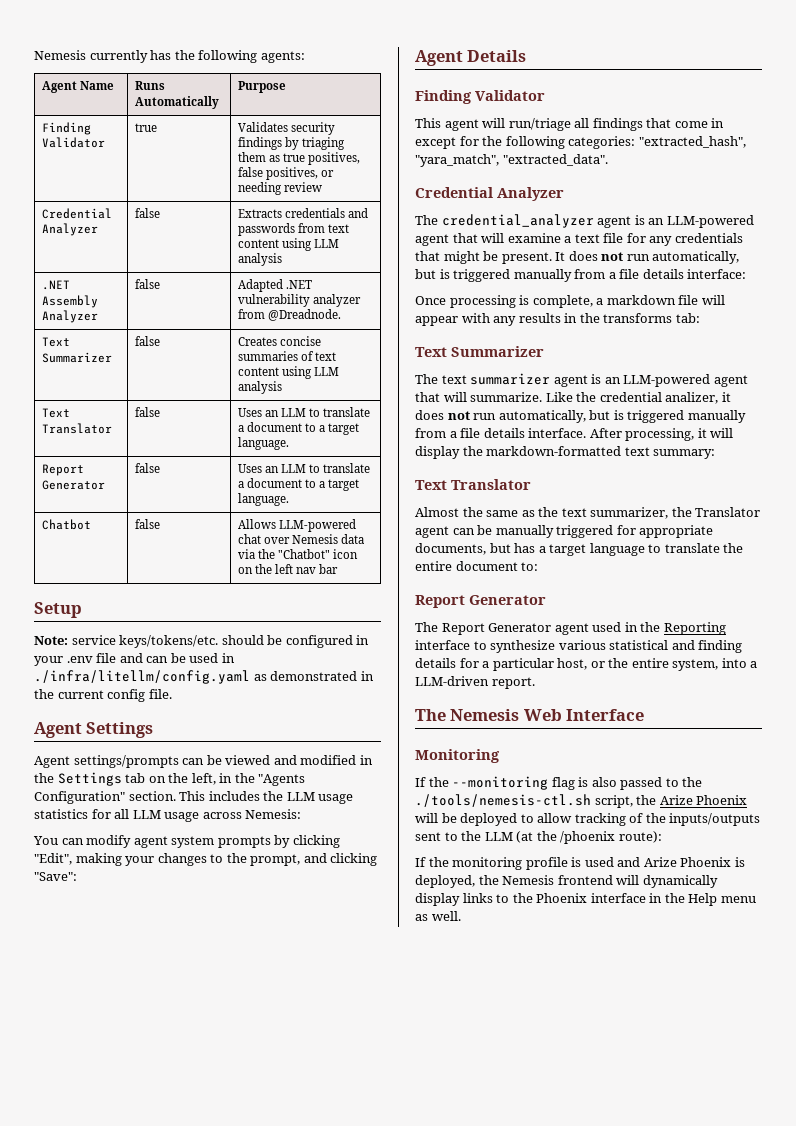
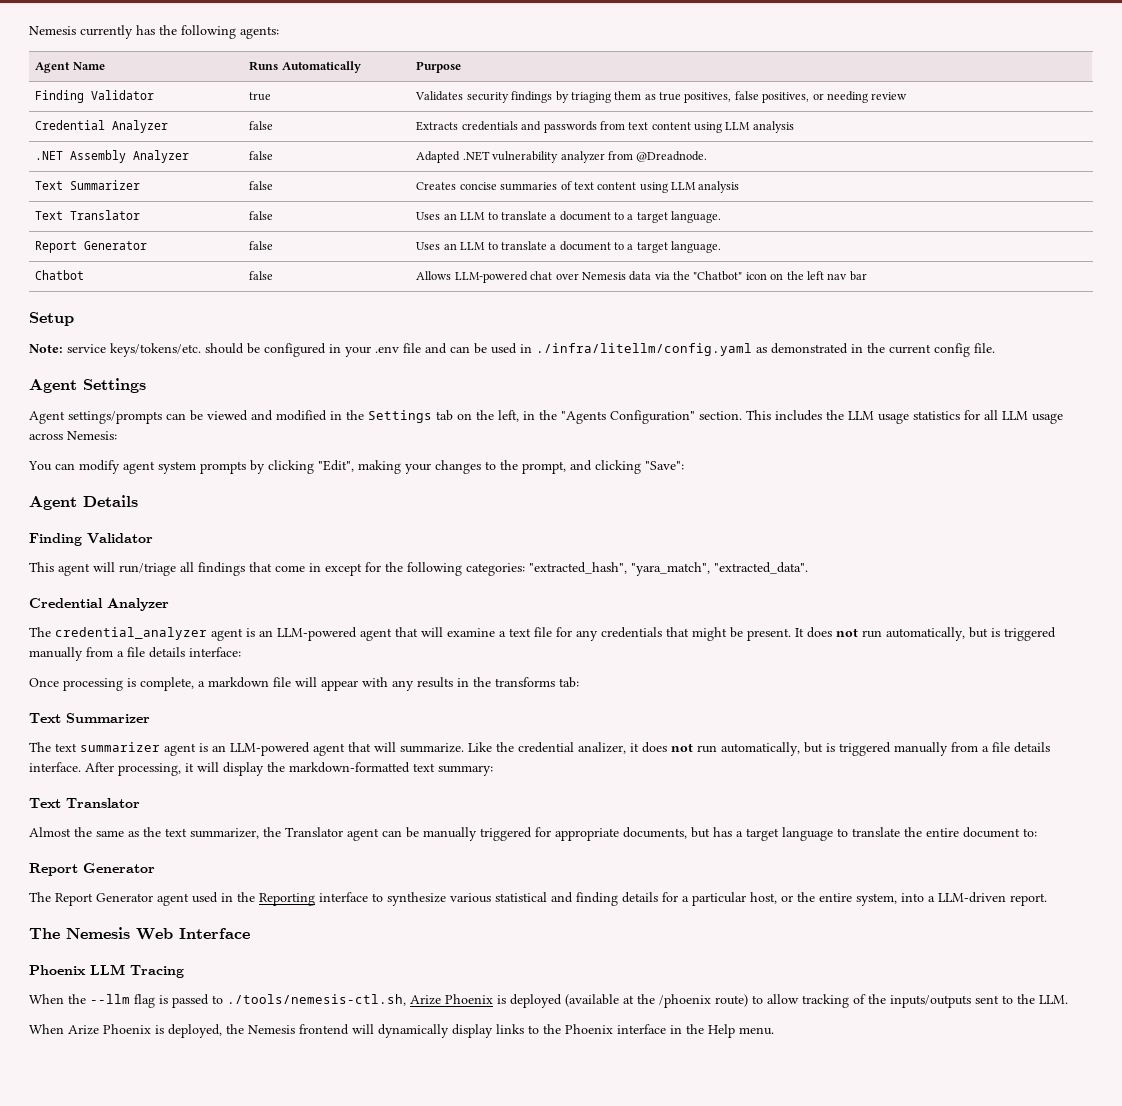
[415,749,500,763] [415,776,549,790] Monitoring // If the --monitoring -> [29,964,184,978] [29,994,130,1004] Phoenix LLM Tracing // When the --llm
[591,777,617,787] also -> (168, 999) none
[682,777,703,787] [415,794,748,808] [415,813,518,826] the ./tools/nemesis-ctl.sh script, the Arize Phoenix will be deployed -> [227,994,748,1008] ./tools/nemesis-ctl.sh, Arize Phoenix is deployed (available at the /phoenix route)
[484,831,662,844] [415,857,641,870] LLM (at the /phoenix route): // If the monitoring profile is used and -> [1039,995,1068,1004] [29,1024,64,1034] LLM. // When
[720,896,756,903] [415,911,461,921] menu as well. -> [739,1027,774,1035] menu.

